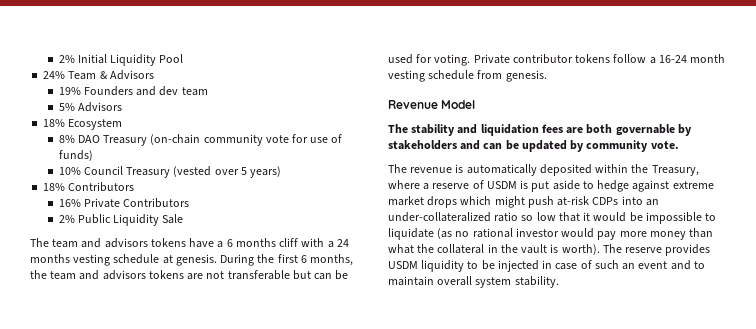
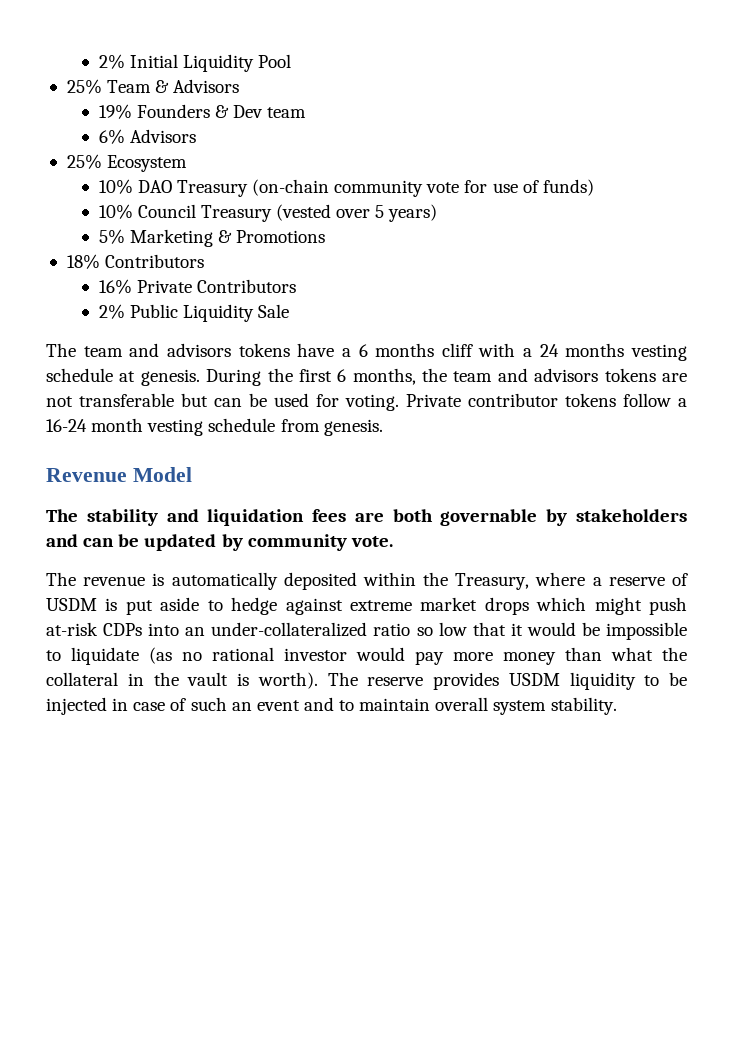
[43,71,66,79] 24% -> [66,79,102,94] 25%
[136,86,179,96] and dev -> [214,105,264,118] & Dev
[58,102,122,112] [43,119,66,127] 5% Advisors // 18% -> [98,129,196,144] [66,154,102,169] 6% Advisors // 25%
[58,135,75,143] 8% -> [98,179,133,194] 10%
(281, 172) none -> [98,229,326,247] // 5% Marketing & Promotions

